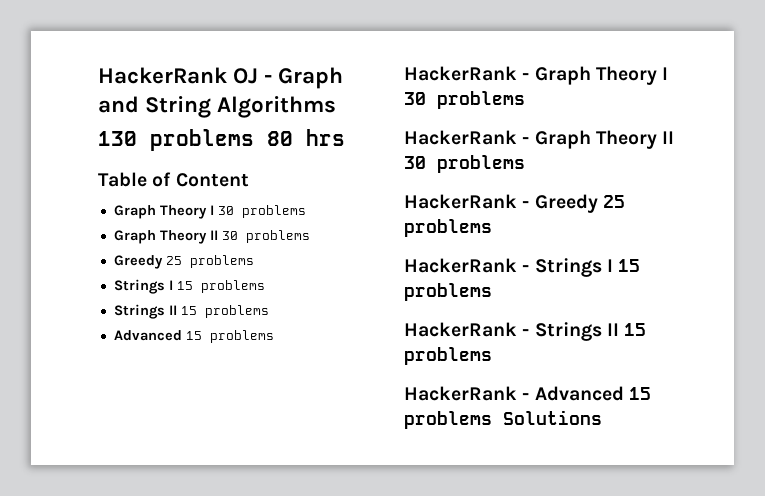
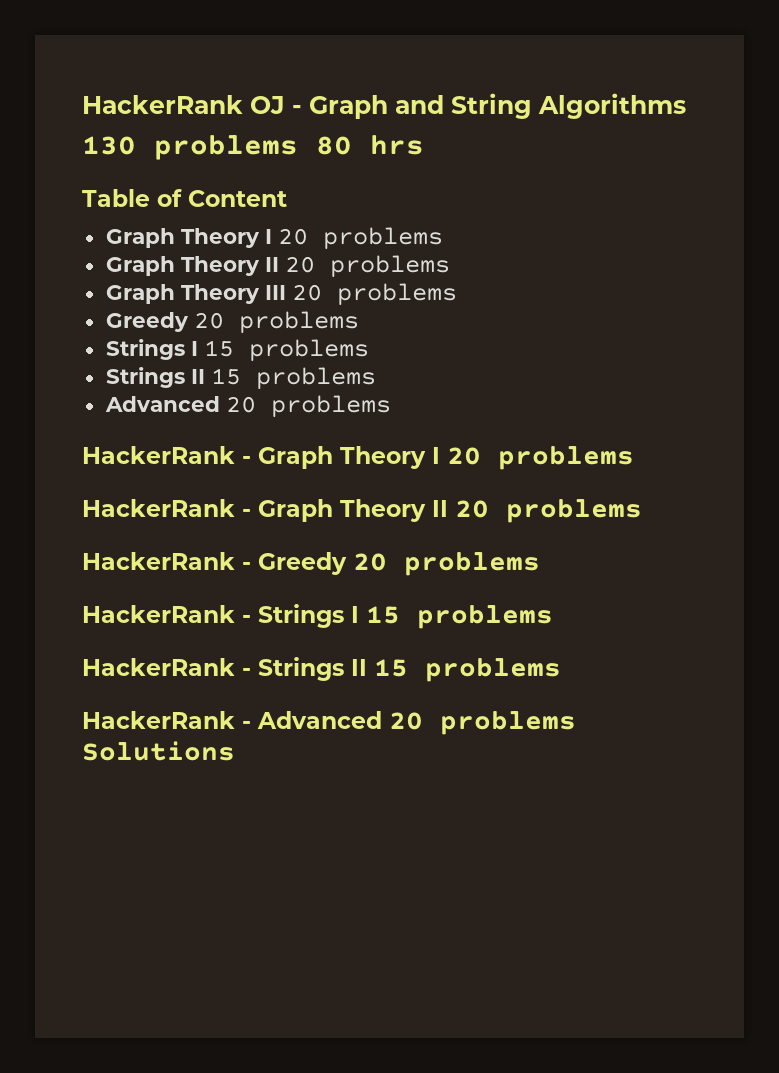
[217,206,234,215] 30 -> [277,228,308,245] 20
[221,231,238,240] 30 -> [284,255,450,277] [105,284,322,304] 20 problems // Graph Theory III 20
[165,256,182,265] 25 -> [193,312,224,329] 20
[185,331,202,340] 15 -> [225,396,256,413] 20
[404,92,426,105] 30 -> [447,447,481,465] 20
[404,156,426,169] 30 -> [455,500,489,518] 20
[602,195,625,208] 25 -> [353,553,387,571] 20
[628,387,651,400] 15 -> [389,712,423,730] 20

